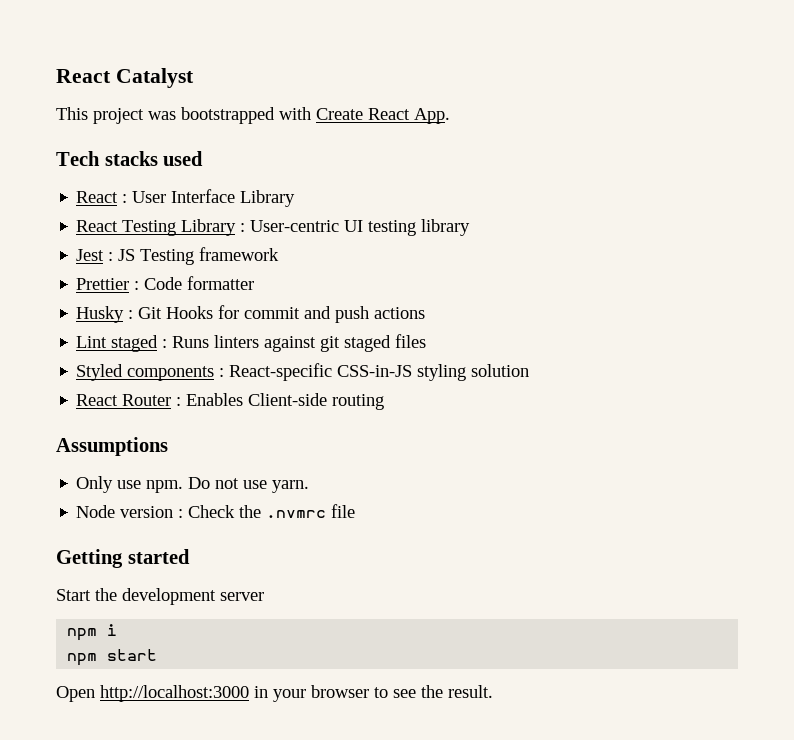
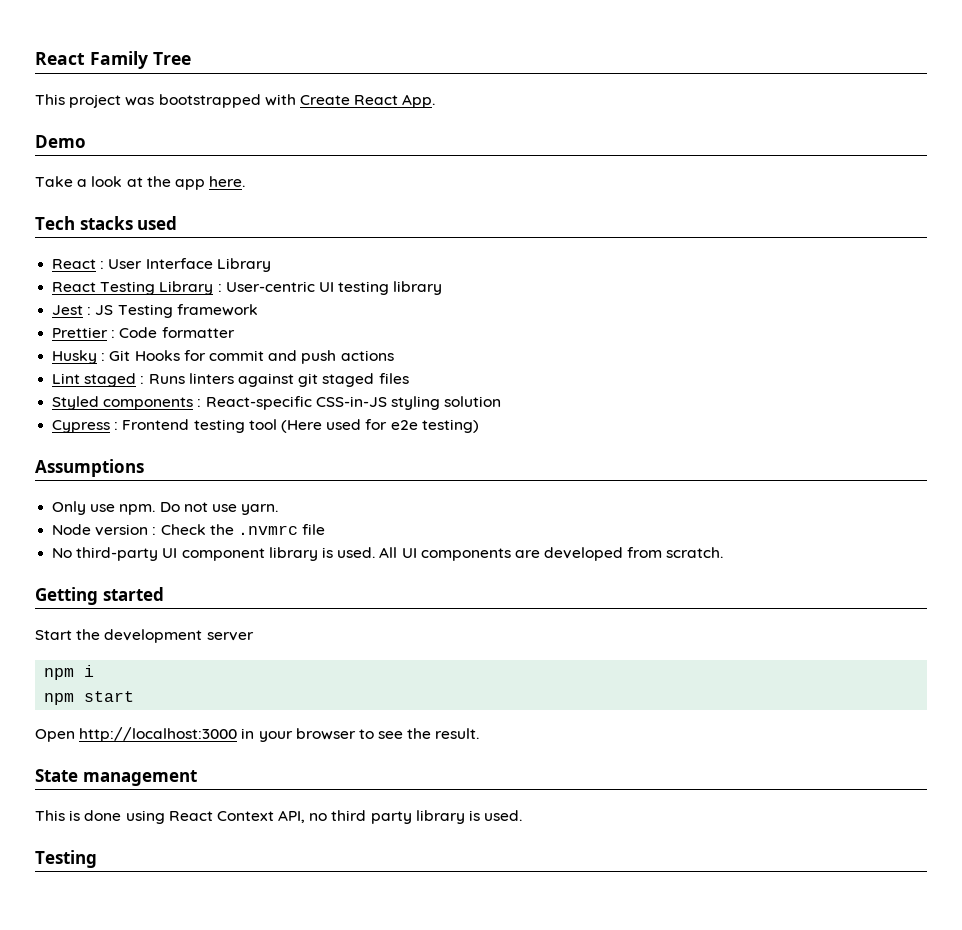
[56,68,194,88] React Catalyst -> [35,51,191,69] React Family Tree
(450, 116) none -> [35,135,86,148] [35,176,246,190] // Demo // Take a look at the app here.
[76,393,385,410] React Router : Enables Client-side routing -> [52,419,479,433] Cypress : Frontend testing tool (Here used for e2e testing)
(356, 511) none -> [52,547,724,561] // No third-party UI component library is used. All UI components are developed from scratch.
(493, 691) none -> [35,769,197,786] [35,810,523,824] [35,850,97,868] // State management // This is done using React Context API, no third party library is used. // Testing

